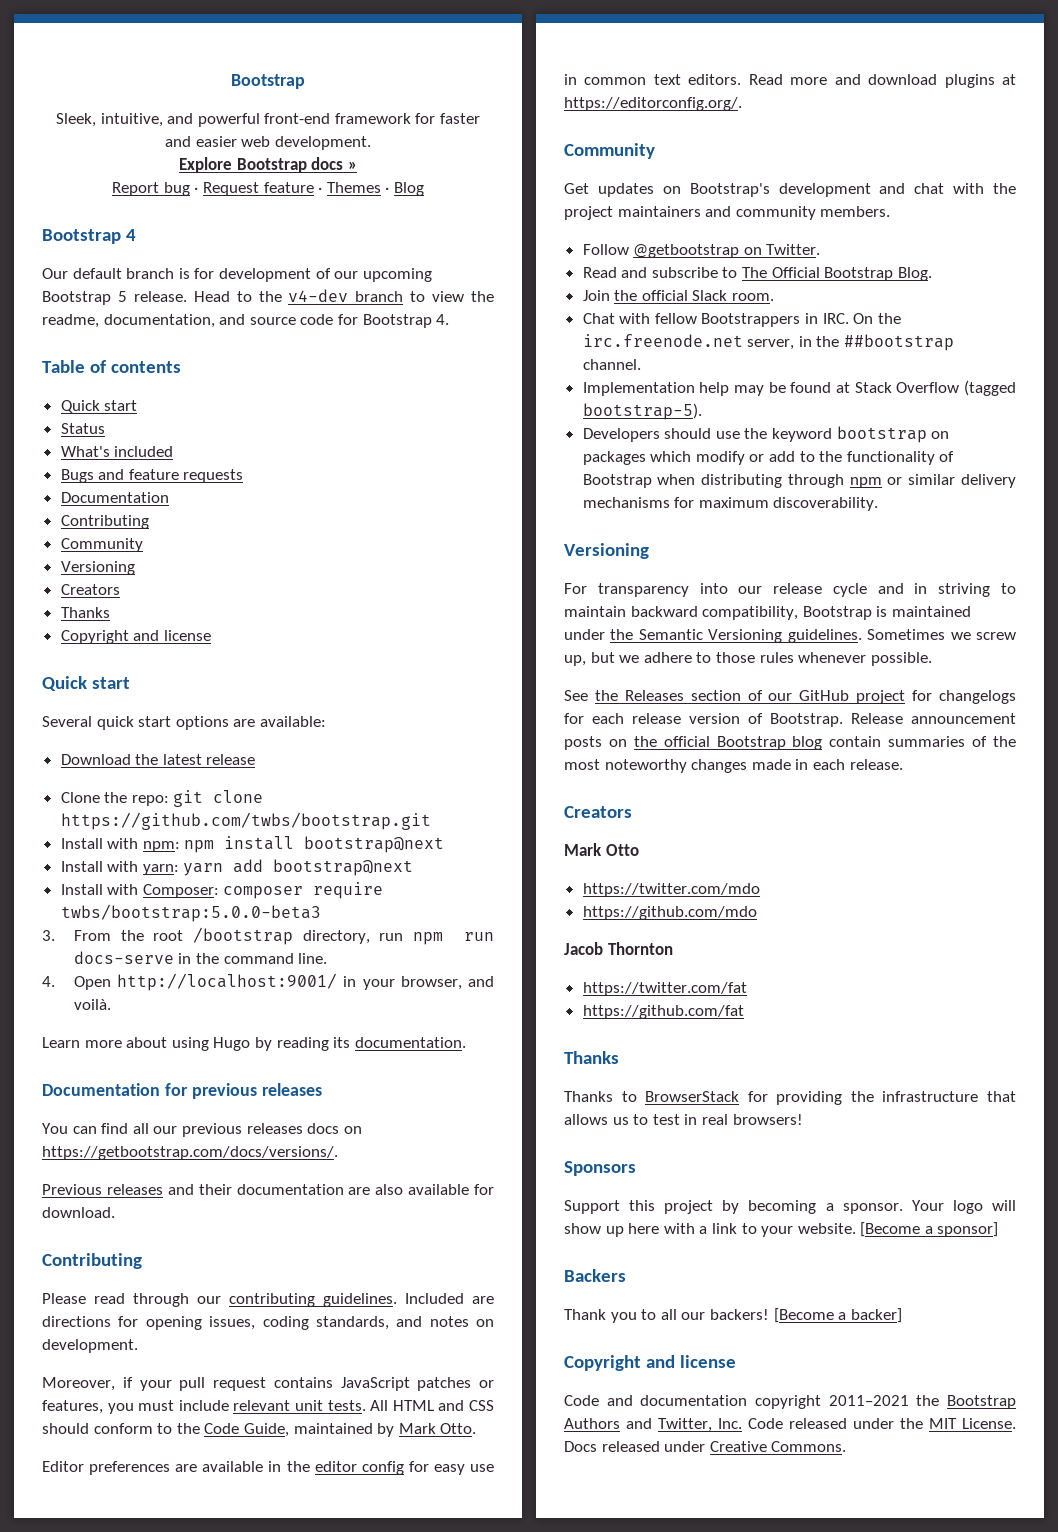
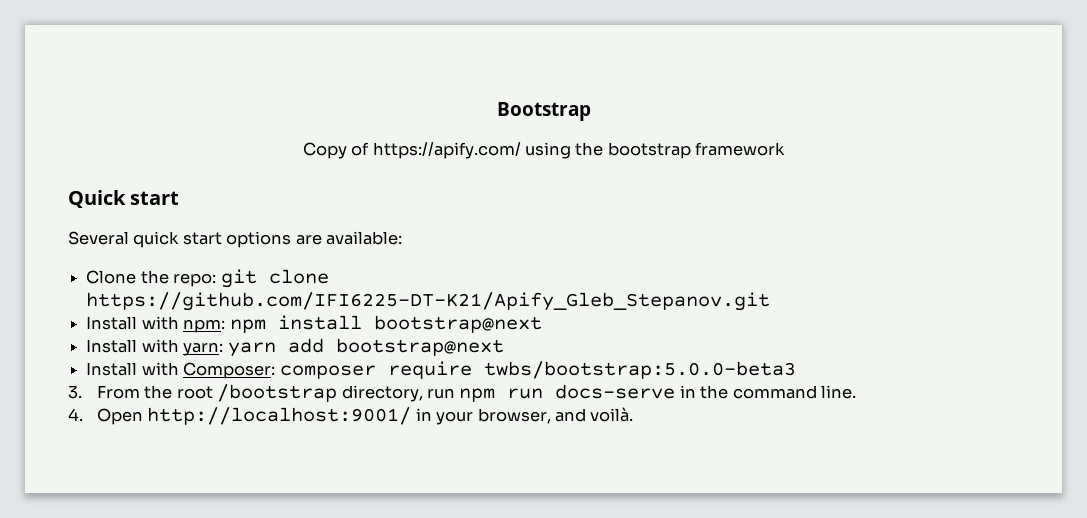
[55,113,481,127] [165,136,371,150] [179,157,357,173] [112,182,424,196] [42,229,136,244] [42,268,432,282] [42,289,494,305] [42,314,450,328] [42,360,181,373] [60,400,138,413] [60,423,105,434] [60,446,174,457] [60,469,244,483] [60,492,169,503] [60,515,149,529] [60,538,143,552] [60,561,135,575] [60,584,120,595] [60,607,110,618] [60,630,211,644] Sleek, intuitive, and powerful front-end framework for faster and easier web development. // Explore Bootstrap docs » // Report bug · Request feature · Themes · Blog // Bootstrap 4 // Our default branch is for development of our upcoming Bootstrap 5 release. Head to the v4-dev branch to view the readme, documentation, and source code for Bootstrap 4. // Table of contents // Quick start // Status // What's included // Bugs and feature requests // Documentation // Contributing // Community // Versioning // Creators // Thanks // Copyright and license -> [302,142,786,159] Copy of https://apify.com/ using the bootstrap framework
[60,754,256,765] // Download the latest release -> (403, 238) none
[60,812,431,830] https://github.com/twbs/bootstrap.git -> [86,292,771,311] https://github.com/IFI6225-DT-K21/Apify_Gleb_Stepanov.git
[42,1037,466,1051] [42,1083,322,1099] [42,1123,362,1137] [42,1146,338,1160] [42,1184,494,1195] [42,1207,115,1218] [42,1253,142,1269] [42,1293,494,1307] [42,1316,494,1330] [42,1339,138,1353] [42,1377,494,1391] [42,1400,495,1414] [42,1423,477,1437] [42,1461,495,1475] [564,74,1016,88] [564,97,742,111] [564,143,655,159] [564,183,1016,197] [564,206,891,220] [582,244,821,258] [582,267,932,281] [582,290,775,301] [582,313,901,327] [582,334,955,351] [582,359,641,370] [582,380,1016,396] [582,403,702,420] [582,426,950,443] [582,451,955,465] [582,474,1016,488] [582,497,879,511] [564,543,649,559] [564,583,1016,597] [564,606,971,620] [564,629,1016,643] [564,652,932,666] [564,690,1016,704] [564,713,1016,727] [564,736,1017,750] [564,759,903,773] [564,806,632,818] [564,843,639,856] [582,883,760,897] [582,906,757,920] [564,942,673,955] [582,982,747,996] [582,1005,744,1019] [564,1051,619,1064] [564,1091,1016,1105] [564,1114,803,1125] [564,1161,636,1176] [564,1200,1016,1214] [564,1222,999,1237] [564,1269,626,1282] [564,1308,902,1323] [564,1355,736,1371] [564,1395,1016,1409] [564,1418,1016,1432] [564,1441,847,1452] // Learn more about using Hugo by reading its documentation. // Documentation for previous releases // You can find all our previous releases docs on https://getbootstrap.com/docs/versions/. // Previous releases and their documentation are also available for download. // Contributing // Please read through our contributing guidelines. Included are directions for opening issues, coding standards, and notes on development. // Moreover, if your pull request contains JavaScript patches or features, you must include relevant unit tests. All HTML and CSS should conform to the Code Guide, maintained by Mark Otto. // Editor preferences are available in the editor config for easy use in common text editors. Read more and download plugins at https://editorconfig.org/. // Community // Get updates on Bootstrap's development and chat with the project maintainers and community members. // Follow @getbootstrap on Twitter. // Read and subscribe to The Official Bootstrap Blog. // Join the official Slack room. // Chat with fellow Bootstrappers in IRC. On the irc.freenode.net server, in the ##bootstrap channel. // Implementation help may be found at Stack Overflow (tagged bootstrap-5). // Developers should use the keyword bootstrap on packages which modify or add to the functionality of Bootstrap when distributing through npm or similar delivery mechanisms for maximum discoverability. // Versioning // For transparency into our release cycle and in striving to maintain backward compatibility, Bootstrap is maintained under the Semantic Versioning guidelines. Sometimes we screw up, but we adhere to those rules whenever possible. // See the Releases section of our GitHub project for changelogs for each release version of Bootstrap. Release announcement posts on the official Bootstrap blog contain summaries of the most noteworthy changes made in each release. // Creators // Mark Otto // https://twitter.com/mdo // https://github.com/mdo // Jacob Thornton // https://twitter.com/fat // https://github.com/fat // Thanks // Thanks to BrowserStack for providing the infrastructure that allows us to test in real browsers! // Sponsors // Support this project by becoming a sponsor. Your logo will show up here with a link to your website. [Become a sponsor] // Backers // Thank you to all our backers! [Become a backer] // Copyright and license // Code and documentation copyright 2011–2021 the Bootstrap Authors and Twitter, Inc. Code released under the MIT License. Docs released under Creative Commons. -> (634, 414) none

